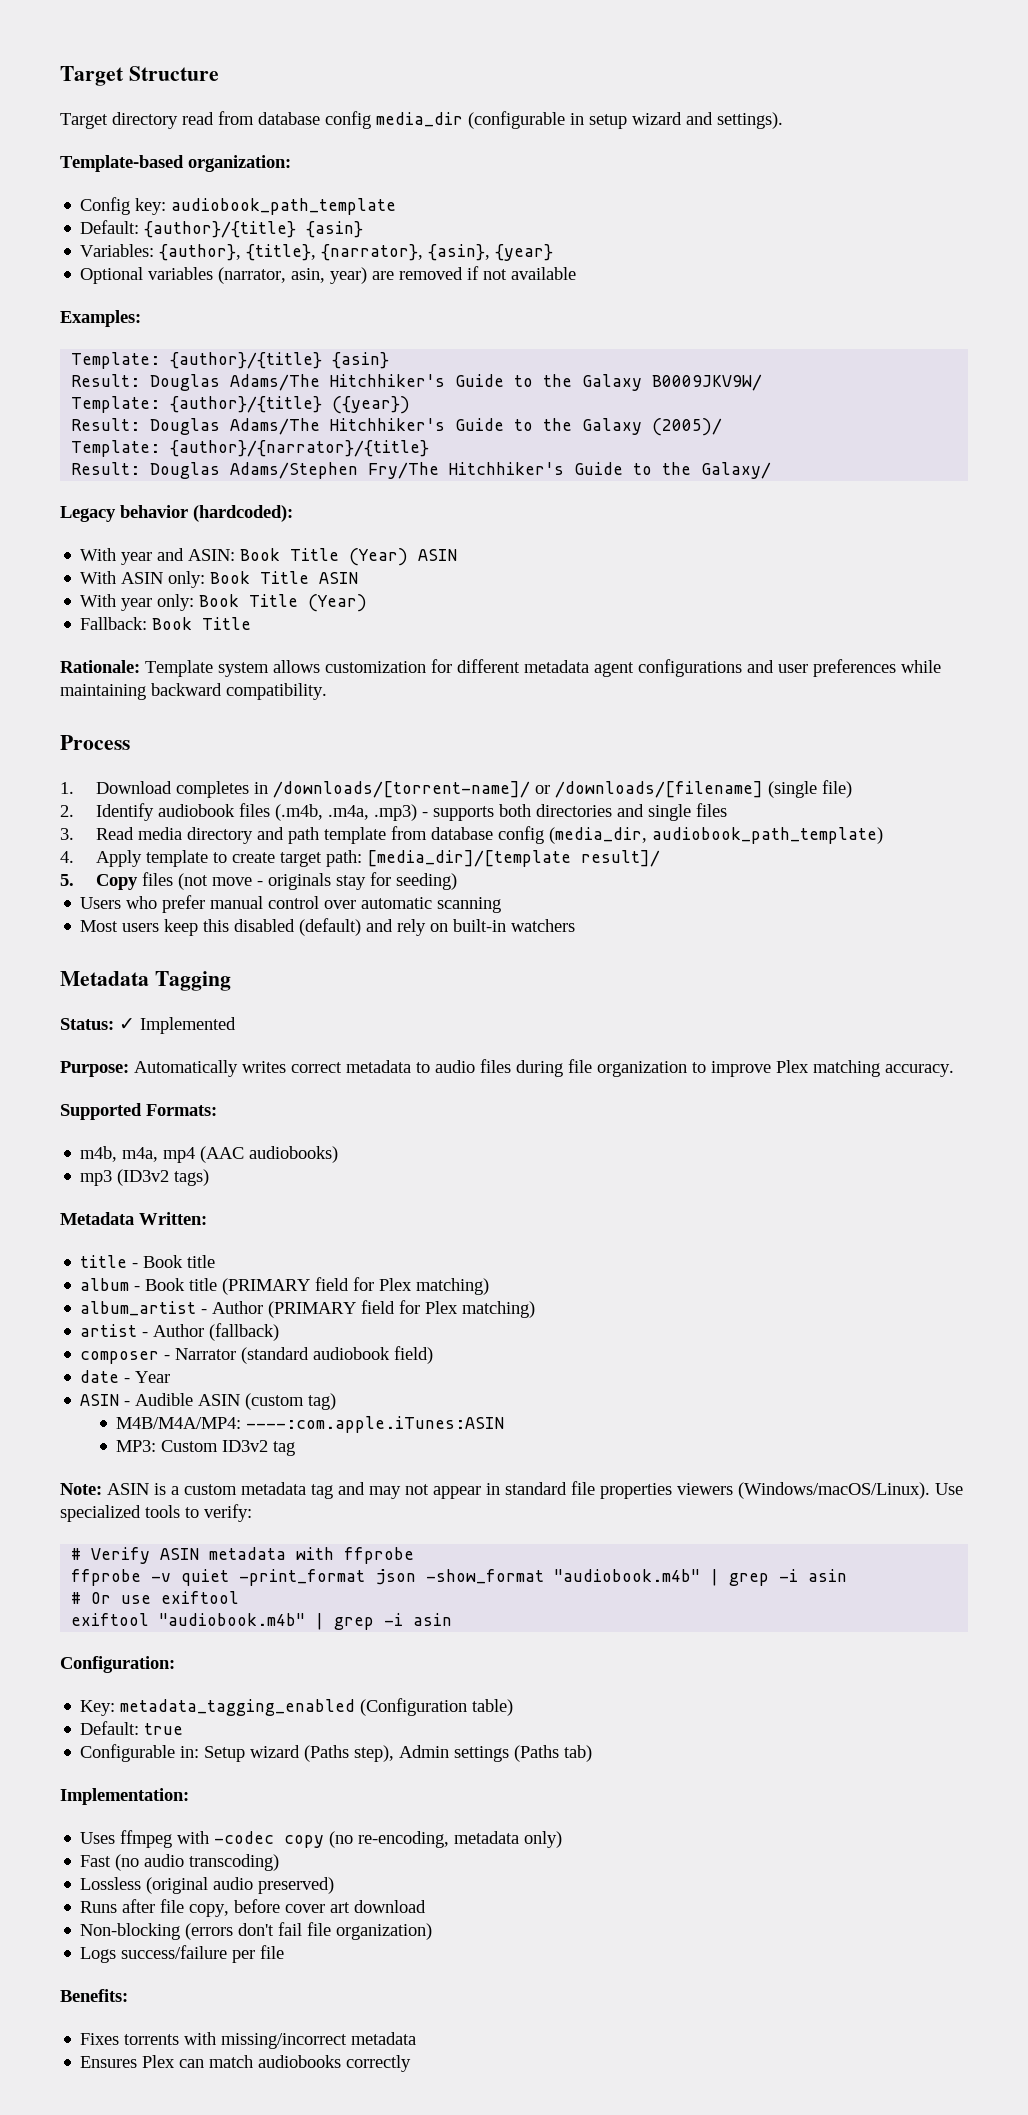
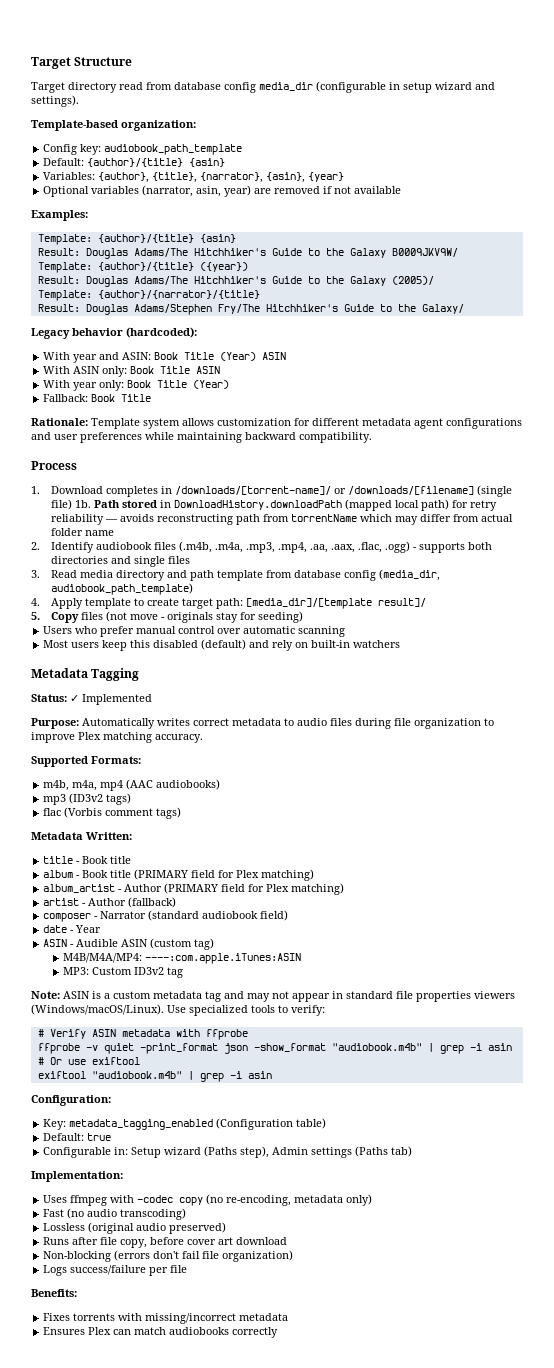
(852, 789) none -> [74,499,497,511] [50,514,513,525] [50,528,114,536] 1b. Path stored in DownloadHistory.downloadPath (mapped local path) for retry reliability — avoids reconstructing path from torrentName which may differ from actual folder name
[373,804,417,821] .mp3) -> [245,541,410,553] .mp3, .mp4, .aa, .aax, .flac, .ogg)
(210, 1177) none -> [43,807,182,819] // flac (Vorbis comment tags)

